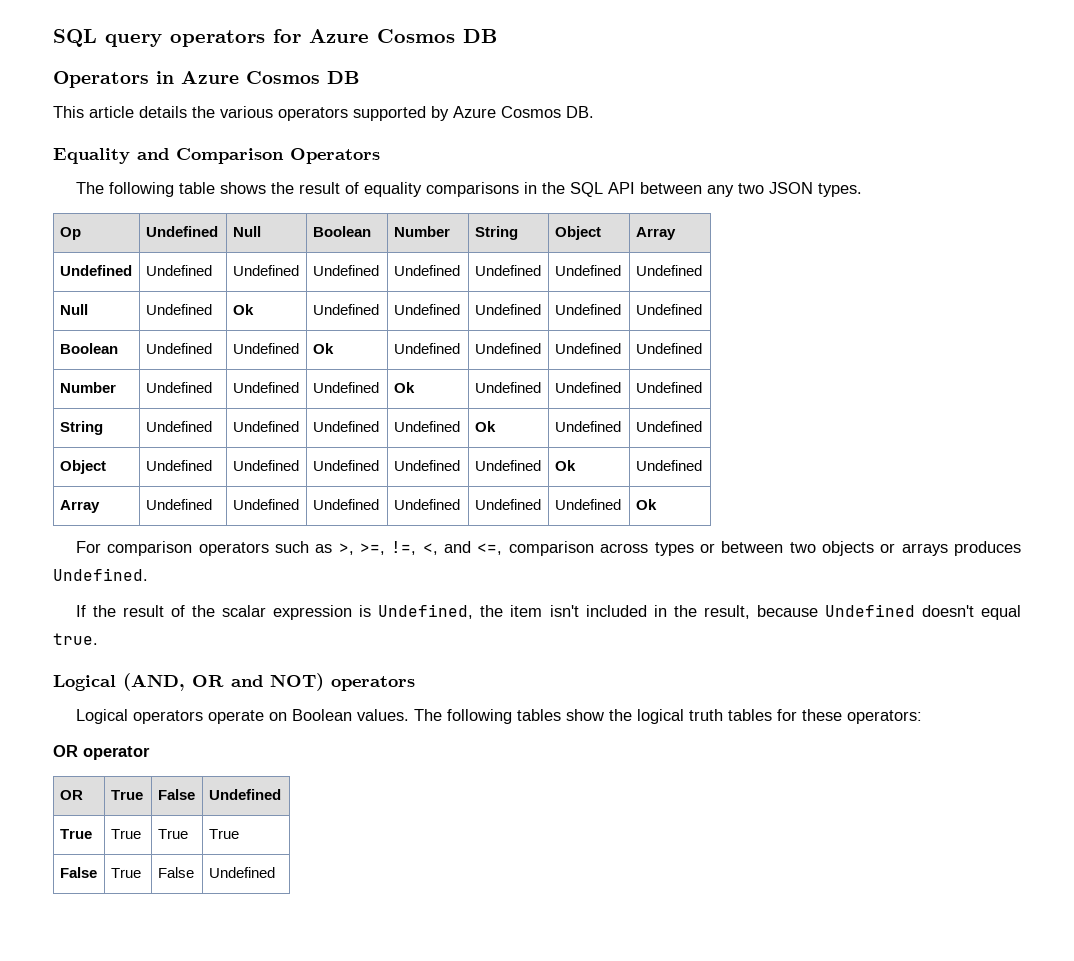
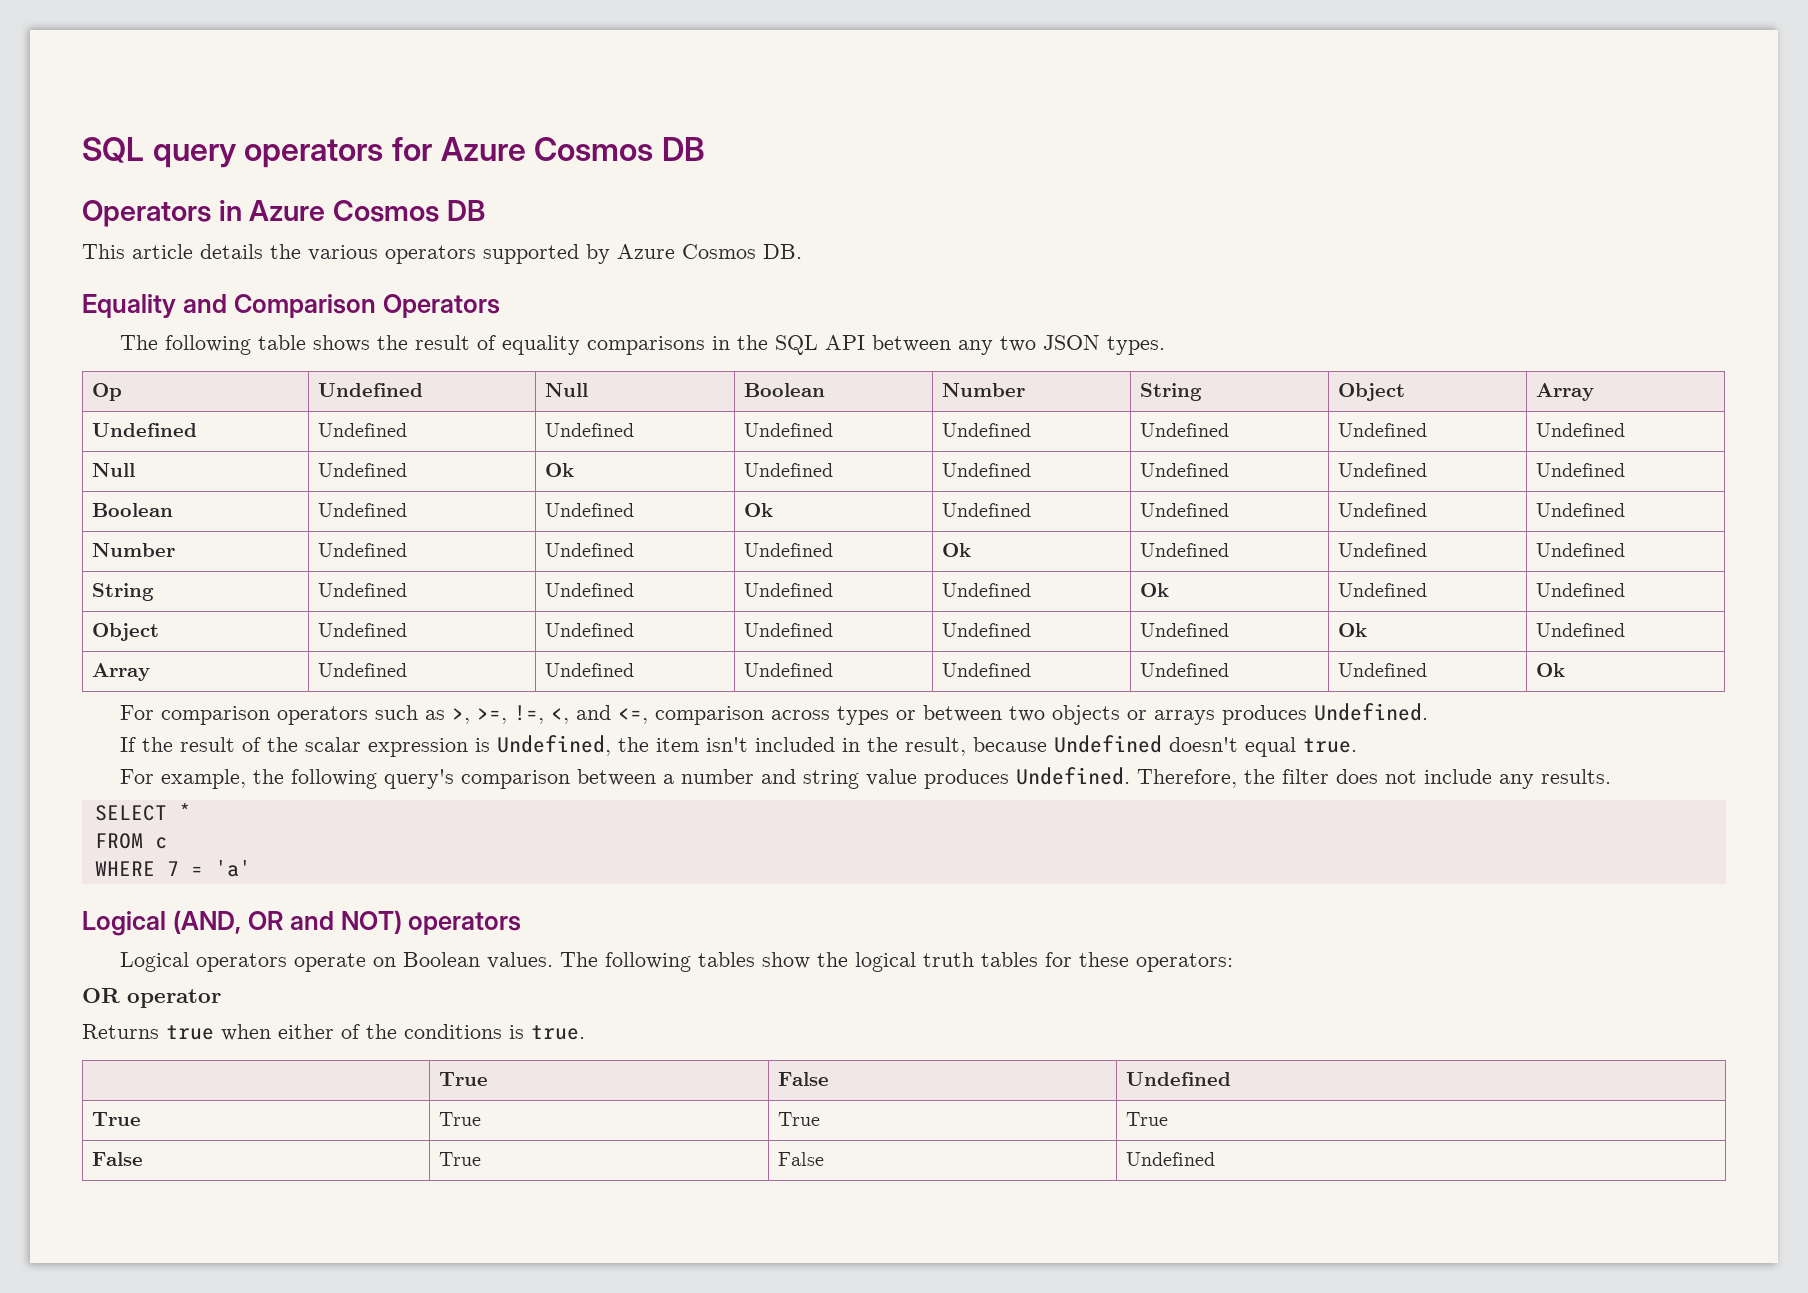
(98, 639) none -> [120,767,1612,789] [94,803,191,821] [94,833,167,849] [94,860,251,877] // For example, the following query's comparison between a number and string value produces Undefined. Therefore, the filter does not include any results. // SELECT * // FROM c // WHERE 7 = 'a'
[59,790,83,800] // OR -> [82,1024,585,1041] // Returns true when either of the conditions is true. //

